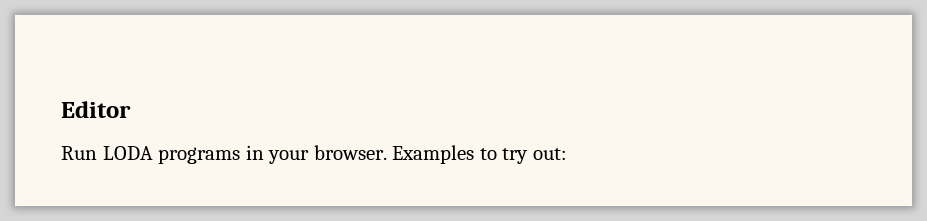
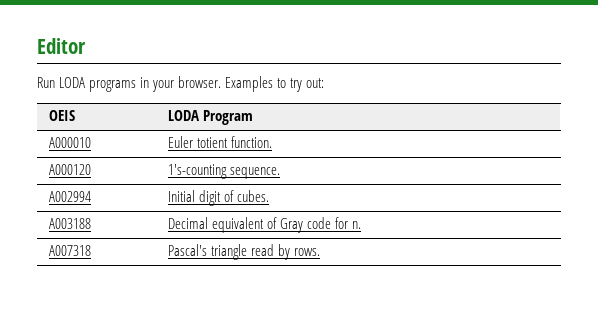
(567, 154) none -> [48,110,75,121] [167,110,254,125] [48,137,91,148] [167,136,273,148] [48,164,91,175] [167,164,281,179] [48,191,91,202] [167,190,270,206] [48,218,91,229] [167,217,362,233] [48,245,91,256] [167,244,321,260] // OEIS | LODA Program // A000010 | Euler totient function. // A000120 | 1's-counting sequence. // A002994 | Initial digit of cubes. // A003188 | Decimal equivalent of Gray code for n. // A007318 | Pascal's triangle read by rows.

